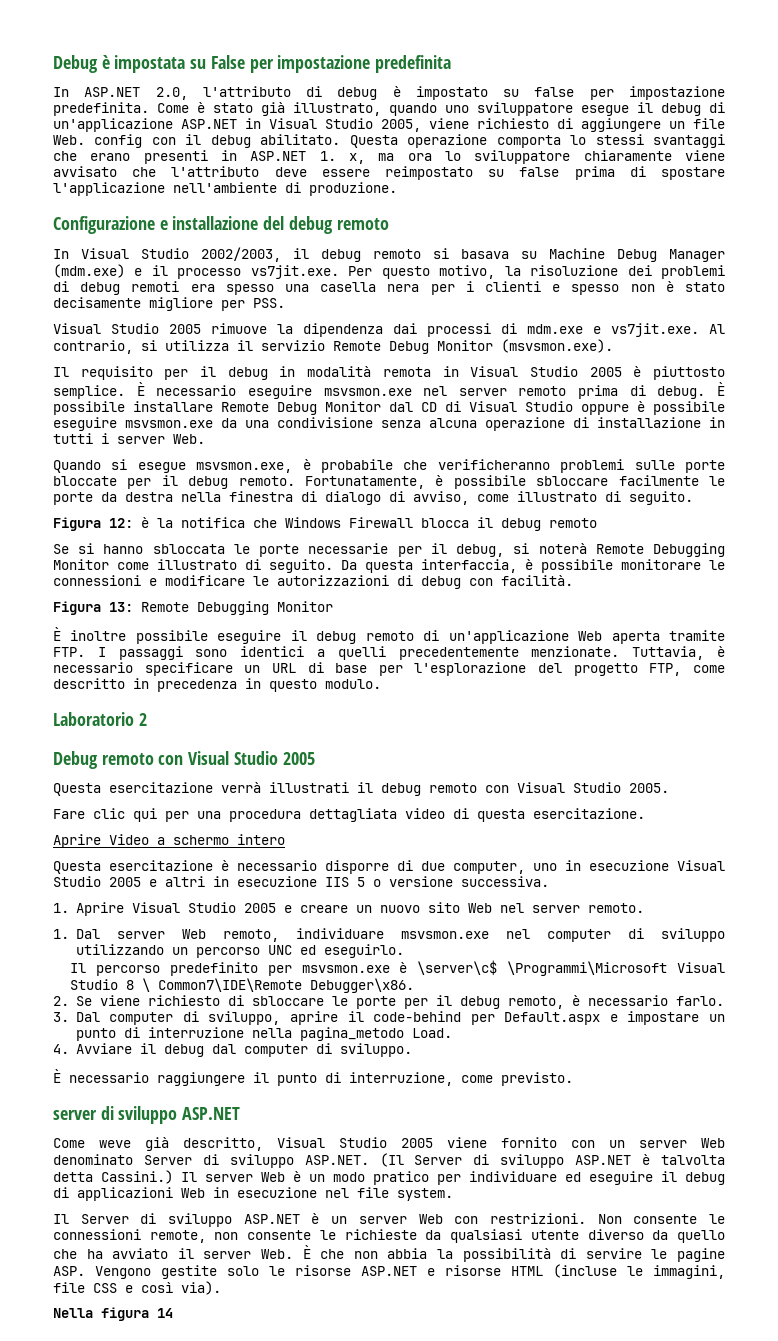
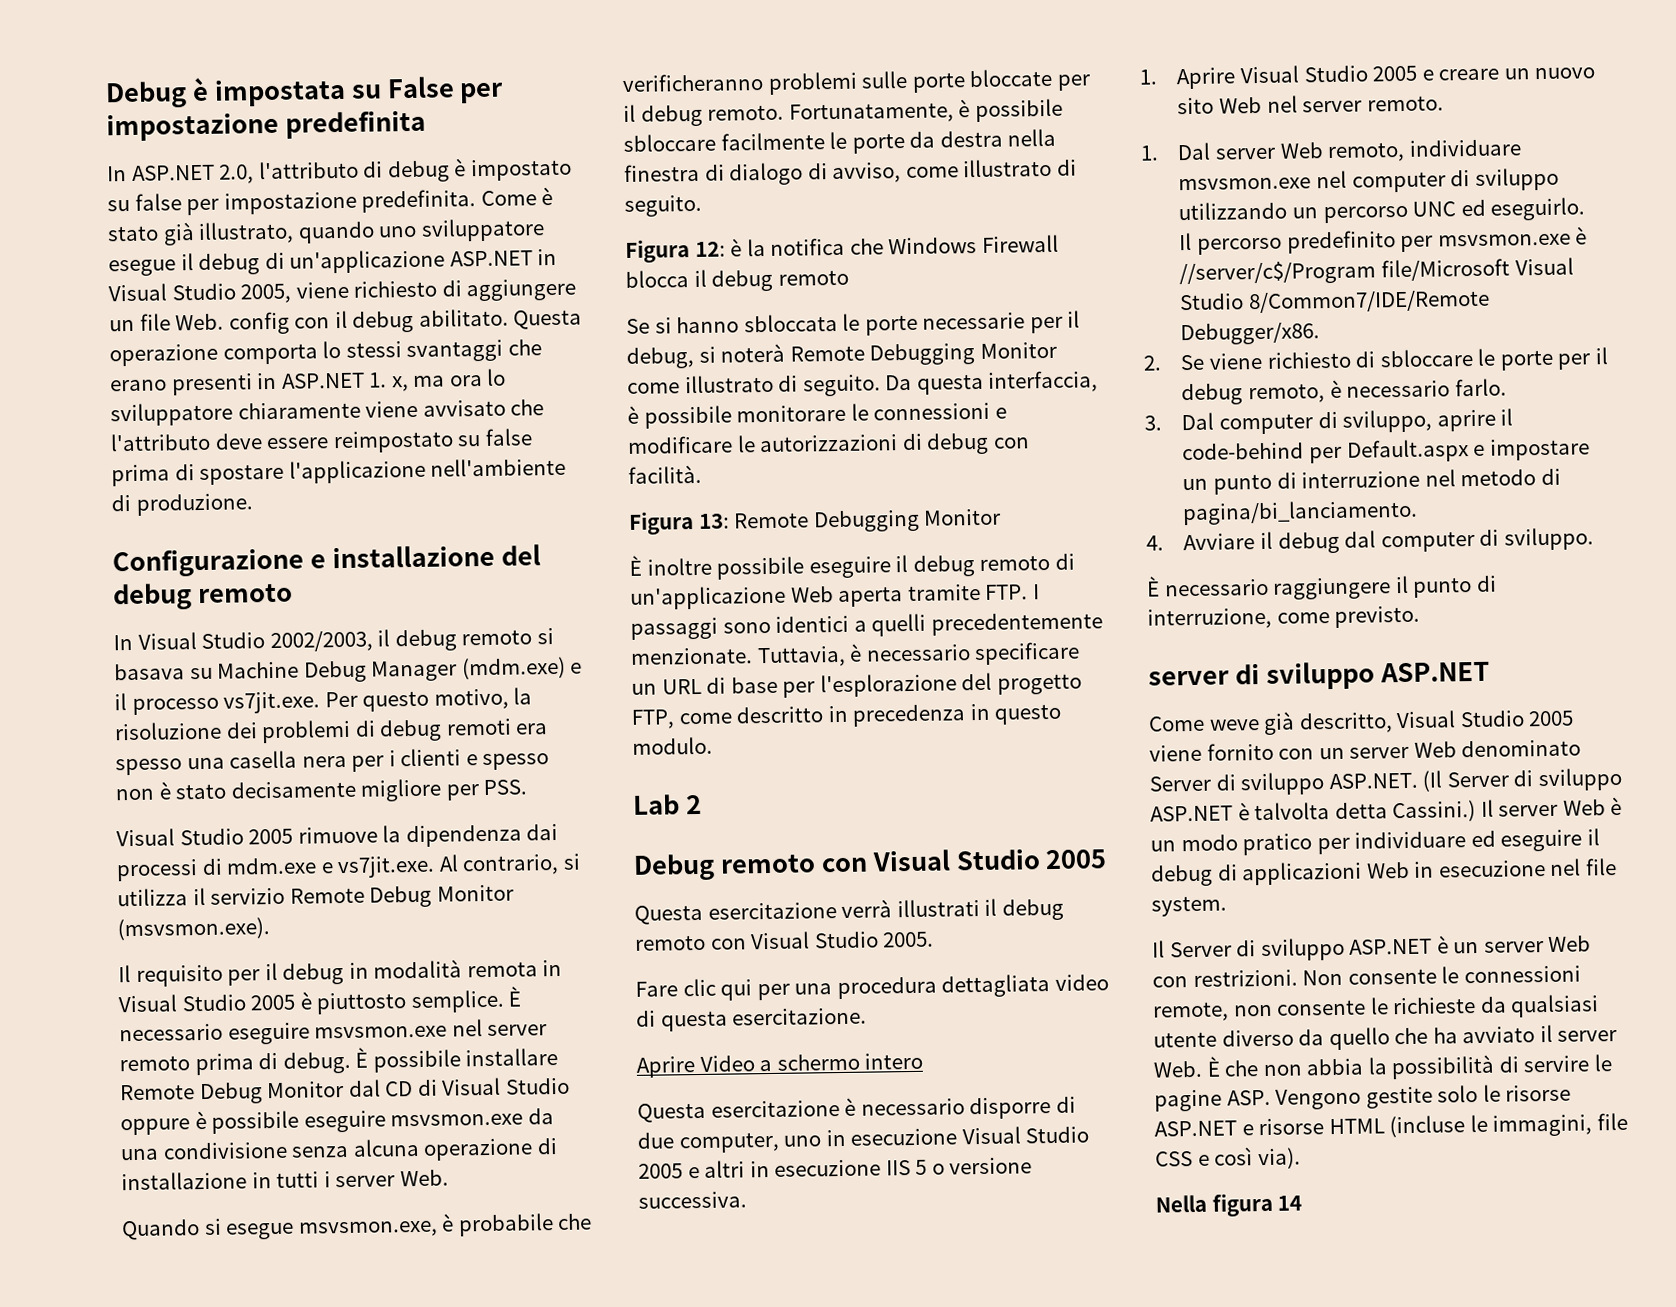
[53,712,134,726] Laboratorio -> [632,794,680,815] Lab
[417,960,725,976] [70,978,415,993] \server\c$ \Programmi\Microsoft Visual Studio 8 \ Common7\IDE\Remote Debugger\x86. -> [1179,257,1574,286] [1179,289,1490,314] [1180,322,1321,346] //server/c$/Program file/Microsoft Visual Studio 8/Common7/IDE/Remote Debugger/x86.
[251,1027,452,1041] nella pagina_metodo Load. -> [1424,468,1561,487] [1182,499,1419,526] nel metodo di pagina/bi_lanciamento.

